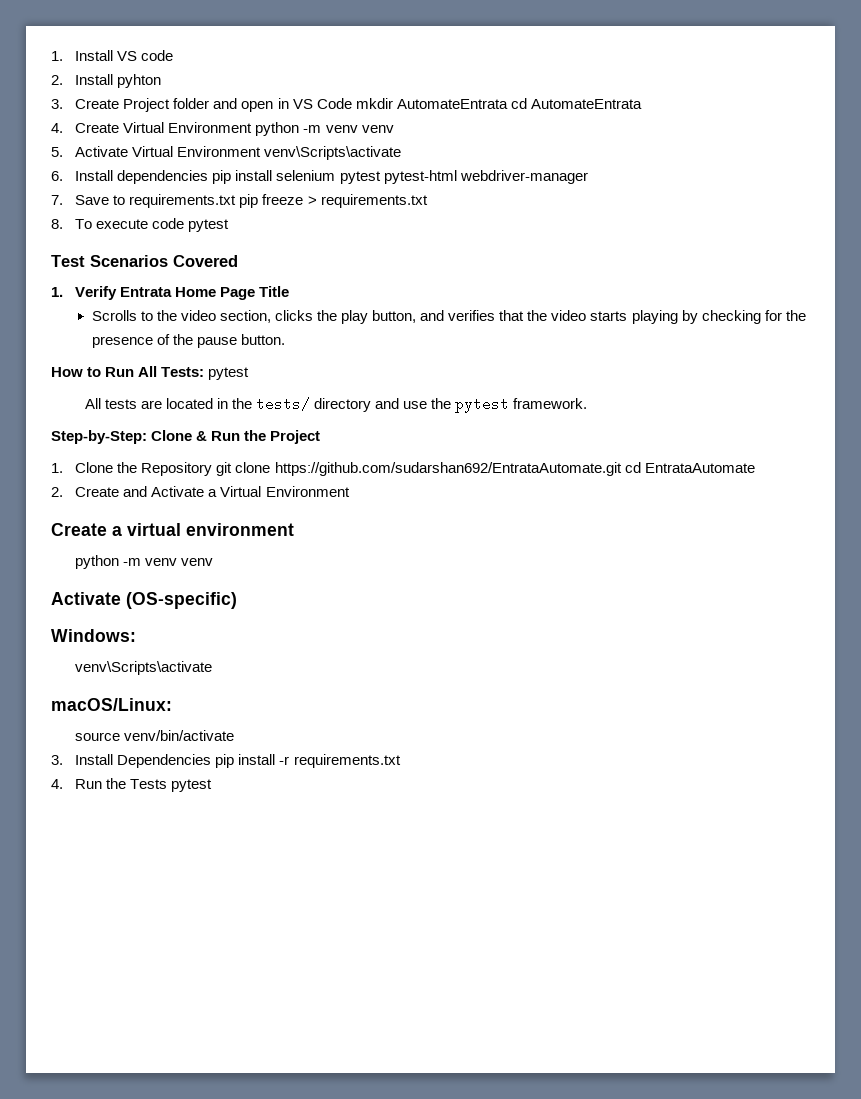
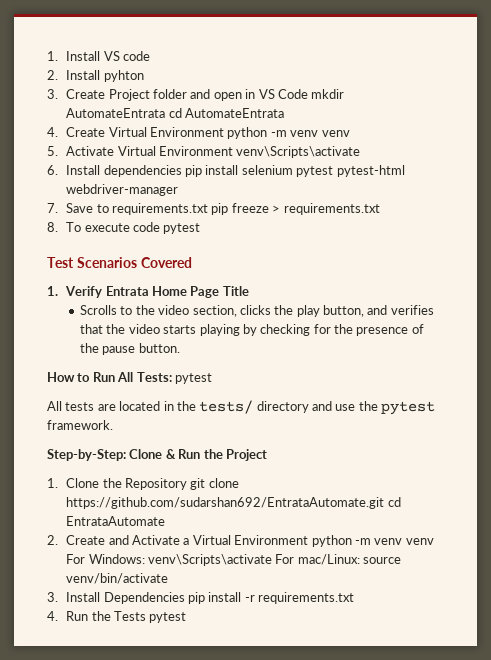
[51,523,294,536] [75,555,214,569] [51,592,237,609] // Create a virtual environment // python -m venv venv // Activate (OS-specific) // -> [311,535,434,547] [66,554,86,564] python -m venv venv For
[75,661,213,675] [51,698,172,711] // venv\Scripts\activate // macOS/Linux: // -> [148,554,360,566] venv\Scripts\activate For mac/Linux:

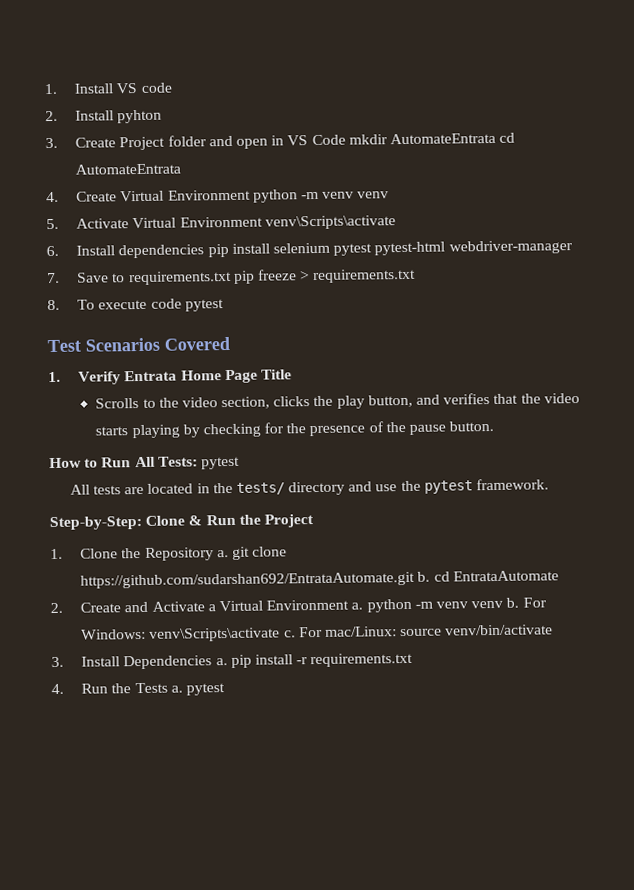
(188, 484) none -> [216,550,229,558] a.
(385, 503) none -> [417,571,431,582] b.
[311,535,434,547] python -m venv venv -> [351,597,520,613] a. python -m venv venv b.
(273, 560) none -> [283,630,296,638] c.
(185, 598) none -> [215,658,228,666] a.
(147, 616) none -> [170,685,183,693] a.

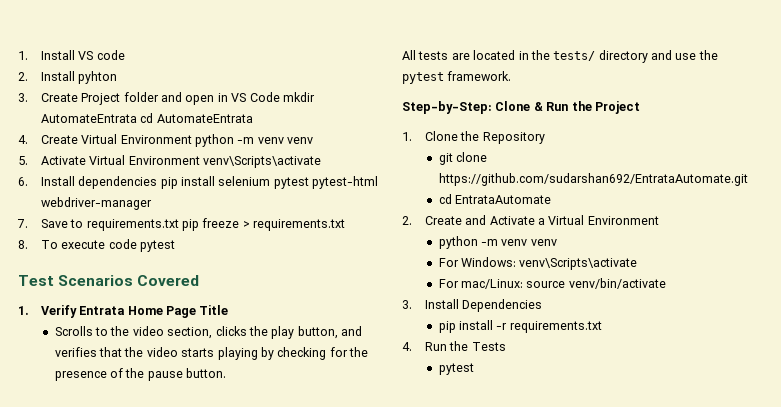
[49,456,240,470] // How to Run All Tests: pytest -> (227, 373) none
[216,550,229,558] a. -> (545, 138) //
[417,571,431,582] b. -> (748, 179) //
[351,597,520,613] a. python -m venv venv b. -> [438,236,557,249] // python -m venv venv //
[283,630,296,638] c. -> (638, 264) //
[215,658,228,666] a. -> (543, 305) //
[170,685,183,693] a. -> (506, 346) //

